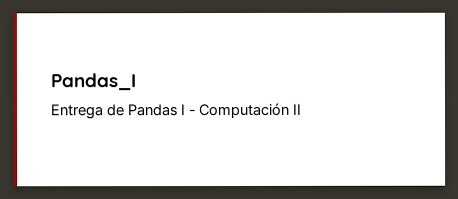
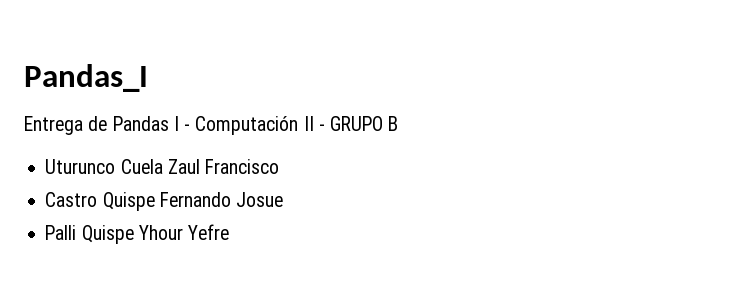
(303, 109) none -> [318,116,399,131] [45,159,280,174] [45,192,284,211] [45,224,230,244] - GRUPO B // Uturunco Cuela Zaul Francisco // Castro Quispe Fernando Josue // Palli Quispe Yhour Yefre

